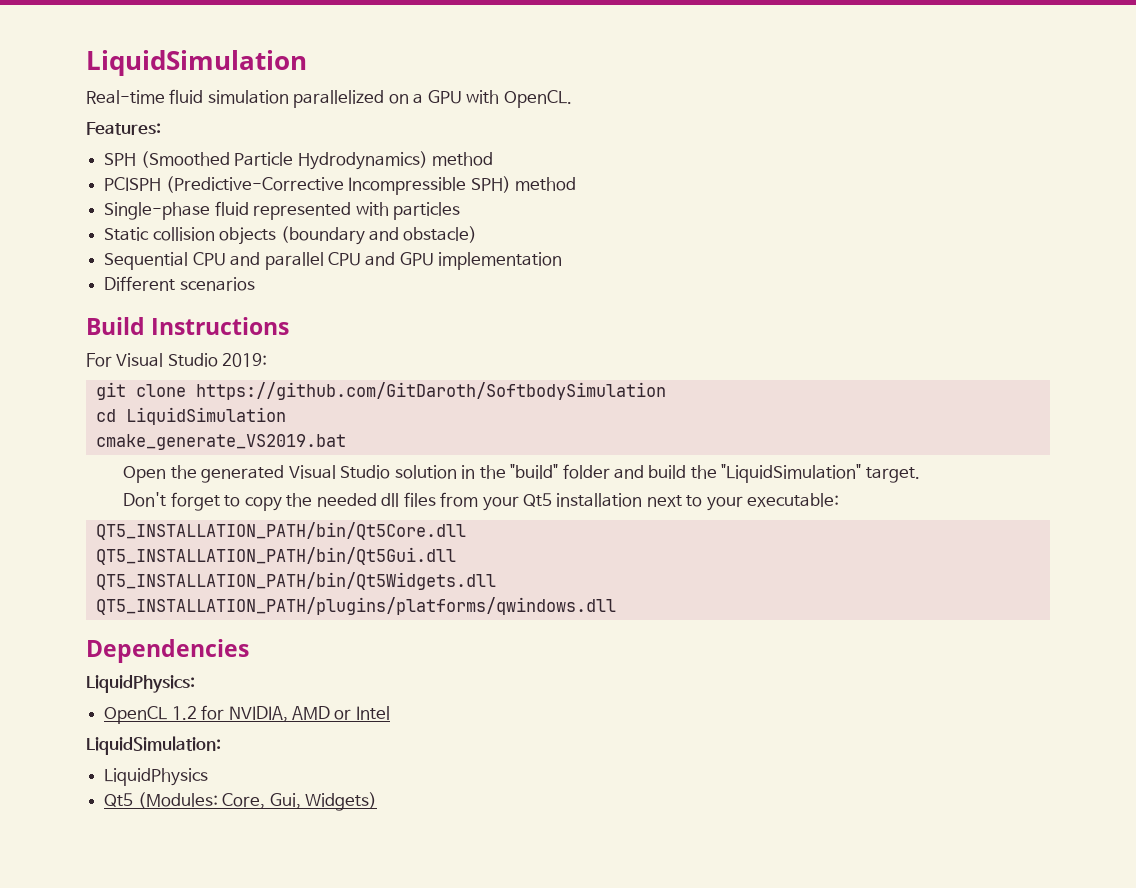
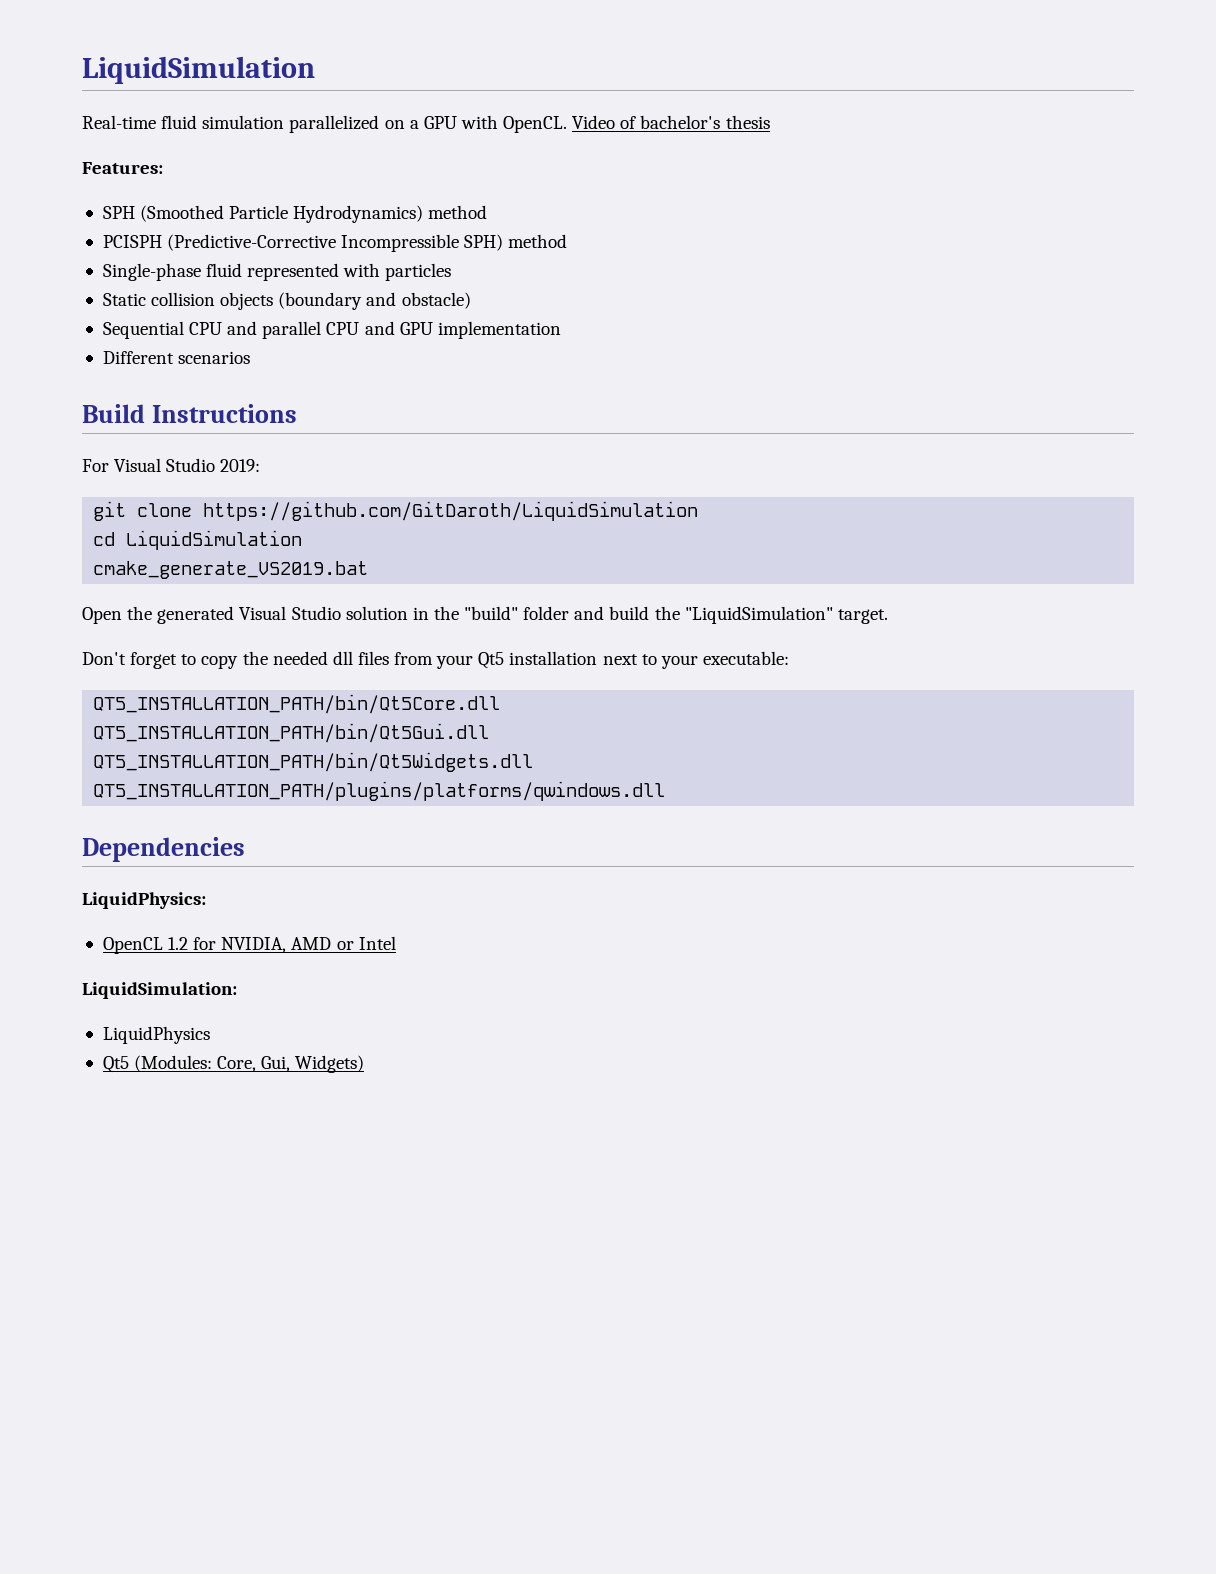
(572, 99) none -> [572,115,770,129] Video of bachelor's thesis
[195,382,666,400] https://github.com/GitDaroth/SoftbodySimulation -> [203,501,699,521] https://github.com/GitDaroth/LiquidSimulation

